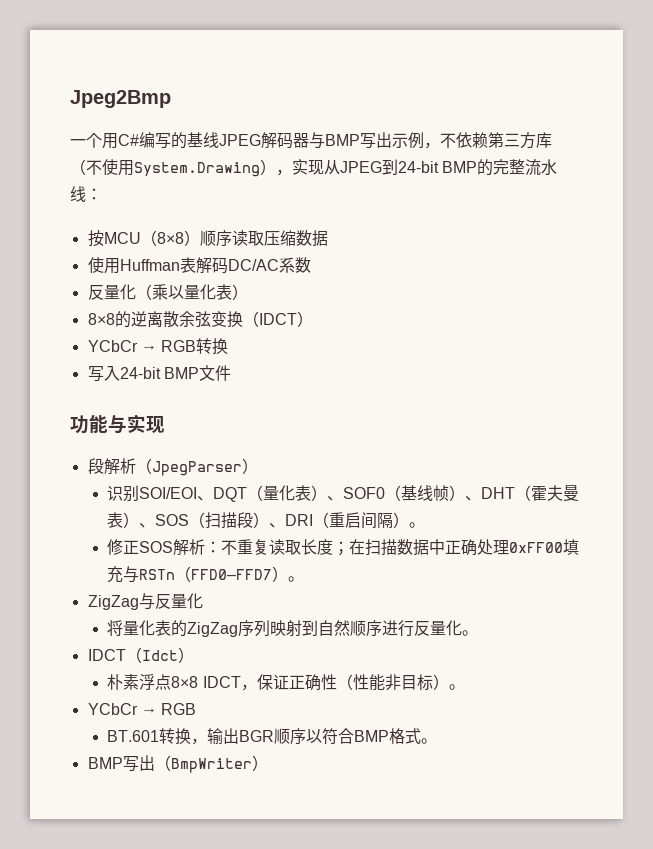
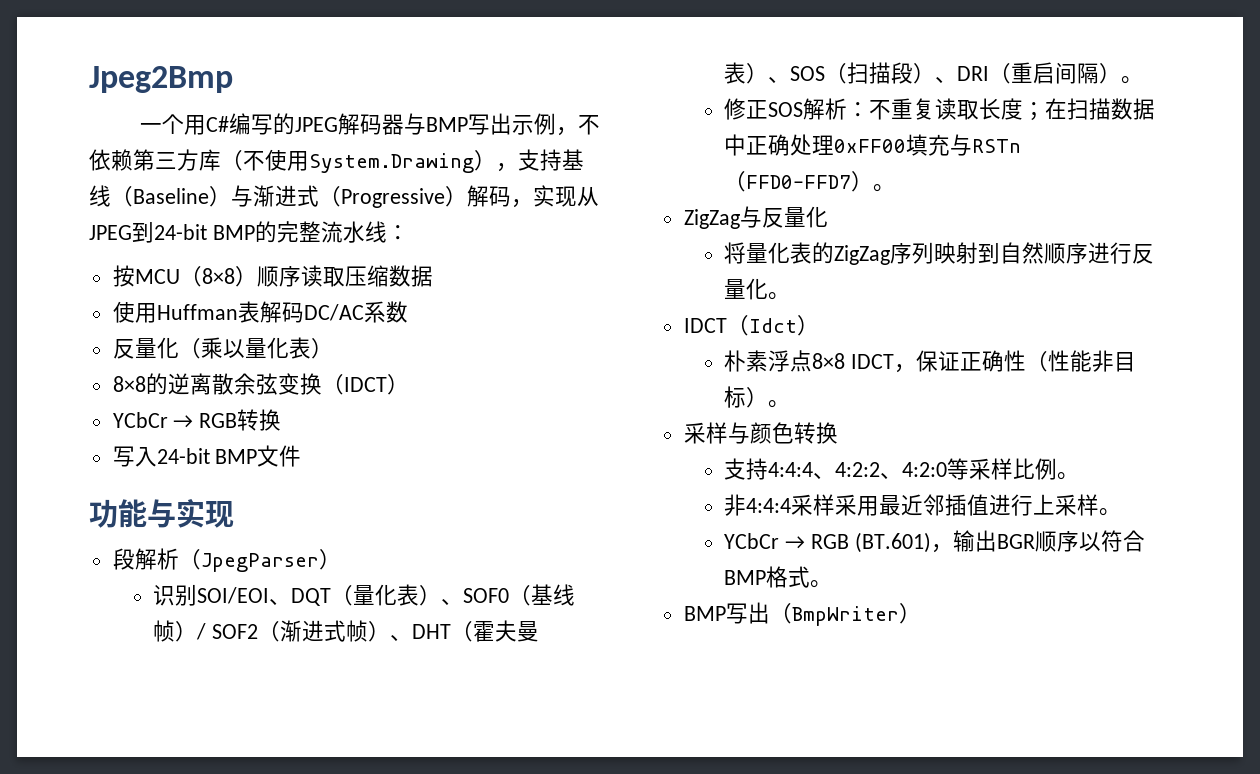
[187,132,219,148] 基线 -> (295, 124) none
(292, 172) none -> [518,149,584,171] [89,185,533,208] 支持基线（Baseline）与渐进式（Progressive）解码，
(466, 493) none -> [196,620,391,642] / SOF2（渐进式帧）
[87,703,197,715] [107,728,192,745] // YCbCr → RGB // BT.601转换 -> [683,422,838,444] [724,458,1080,480] [724,494,1122,516] [724,532,931,553] // 采样与颜色转换 // 支持4:4:4、4:2:2、4:2:0等采样比例。 // 非4:4:4采样采用最近邻插值进行上采样。 // YCbCr → RGB (BT.601)

